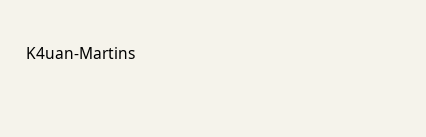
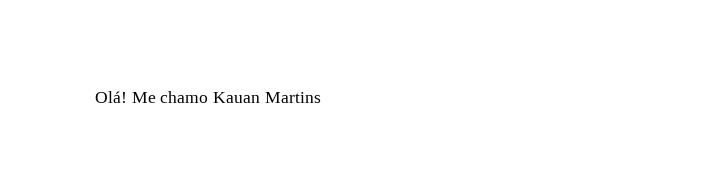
[26,47,135,59] K4uan-Martins -> [95,91,321,103] Olá! Me chamo Kauan Martins

